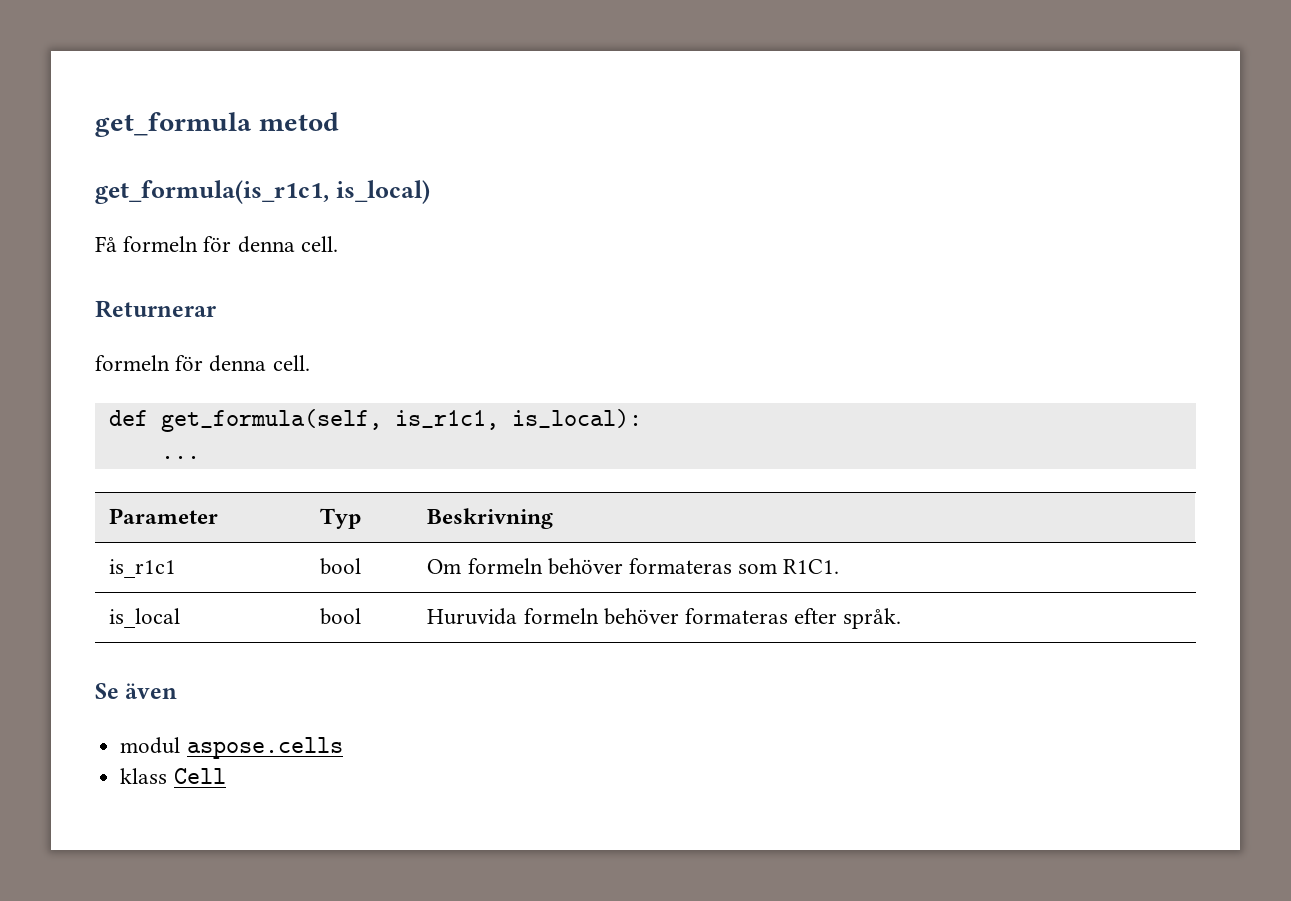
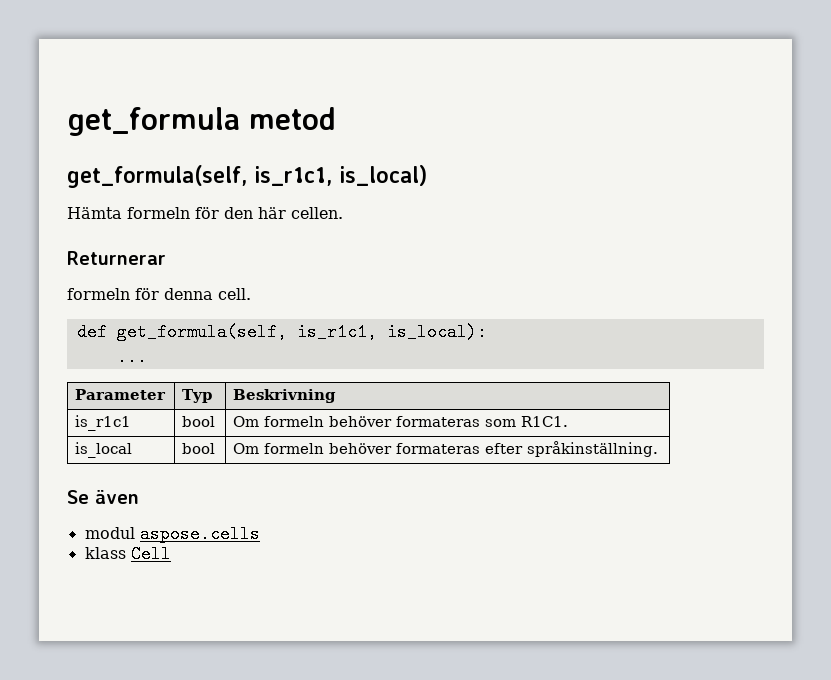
[95,180,329,204] get_formula(is_r1c1, -> [67,165,332,188] get_formula(self, is_r1c1,
[95,236,338,253] Få formeln för denna cell. -> [67,207,343,219] Hämta formeln för den här cellen.
[427,608,518,625] Huruvida -> [233,443,260,454] Om
[843,608,902,629] språk. -> [527,441,659,457] språkinställning.

